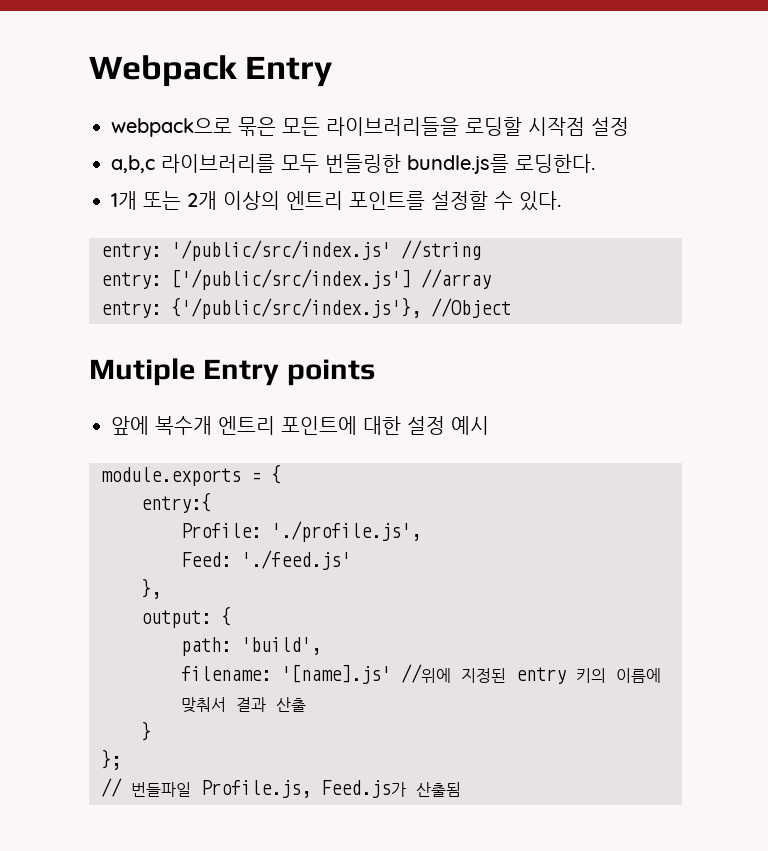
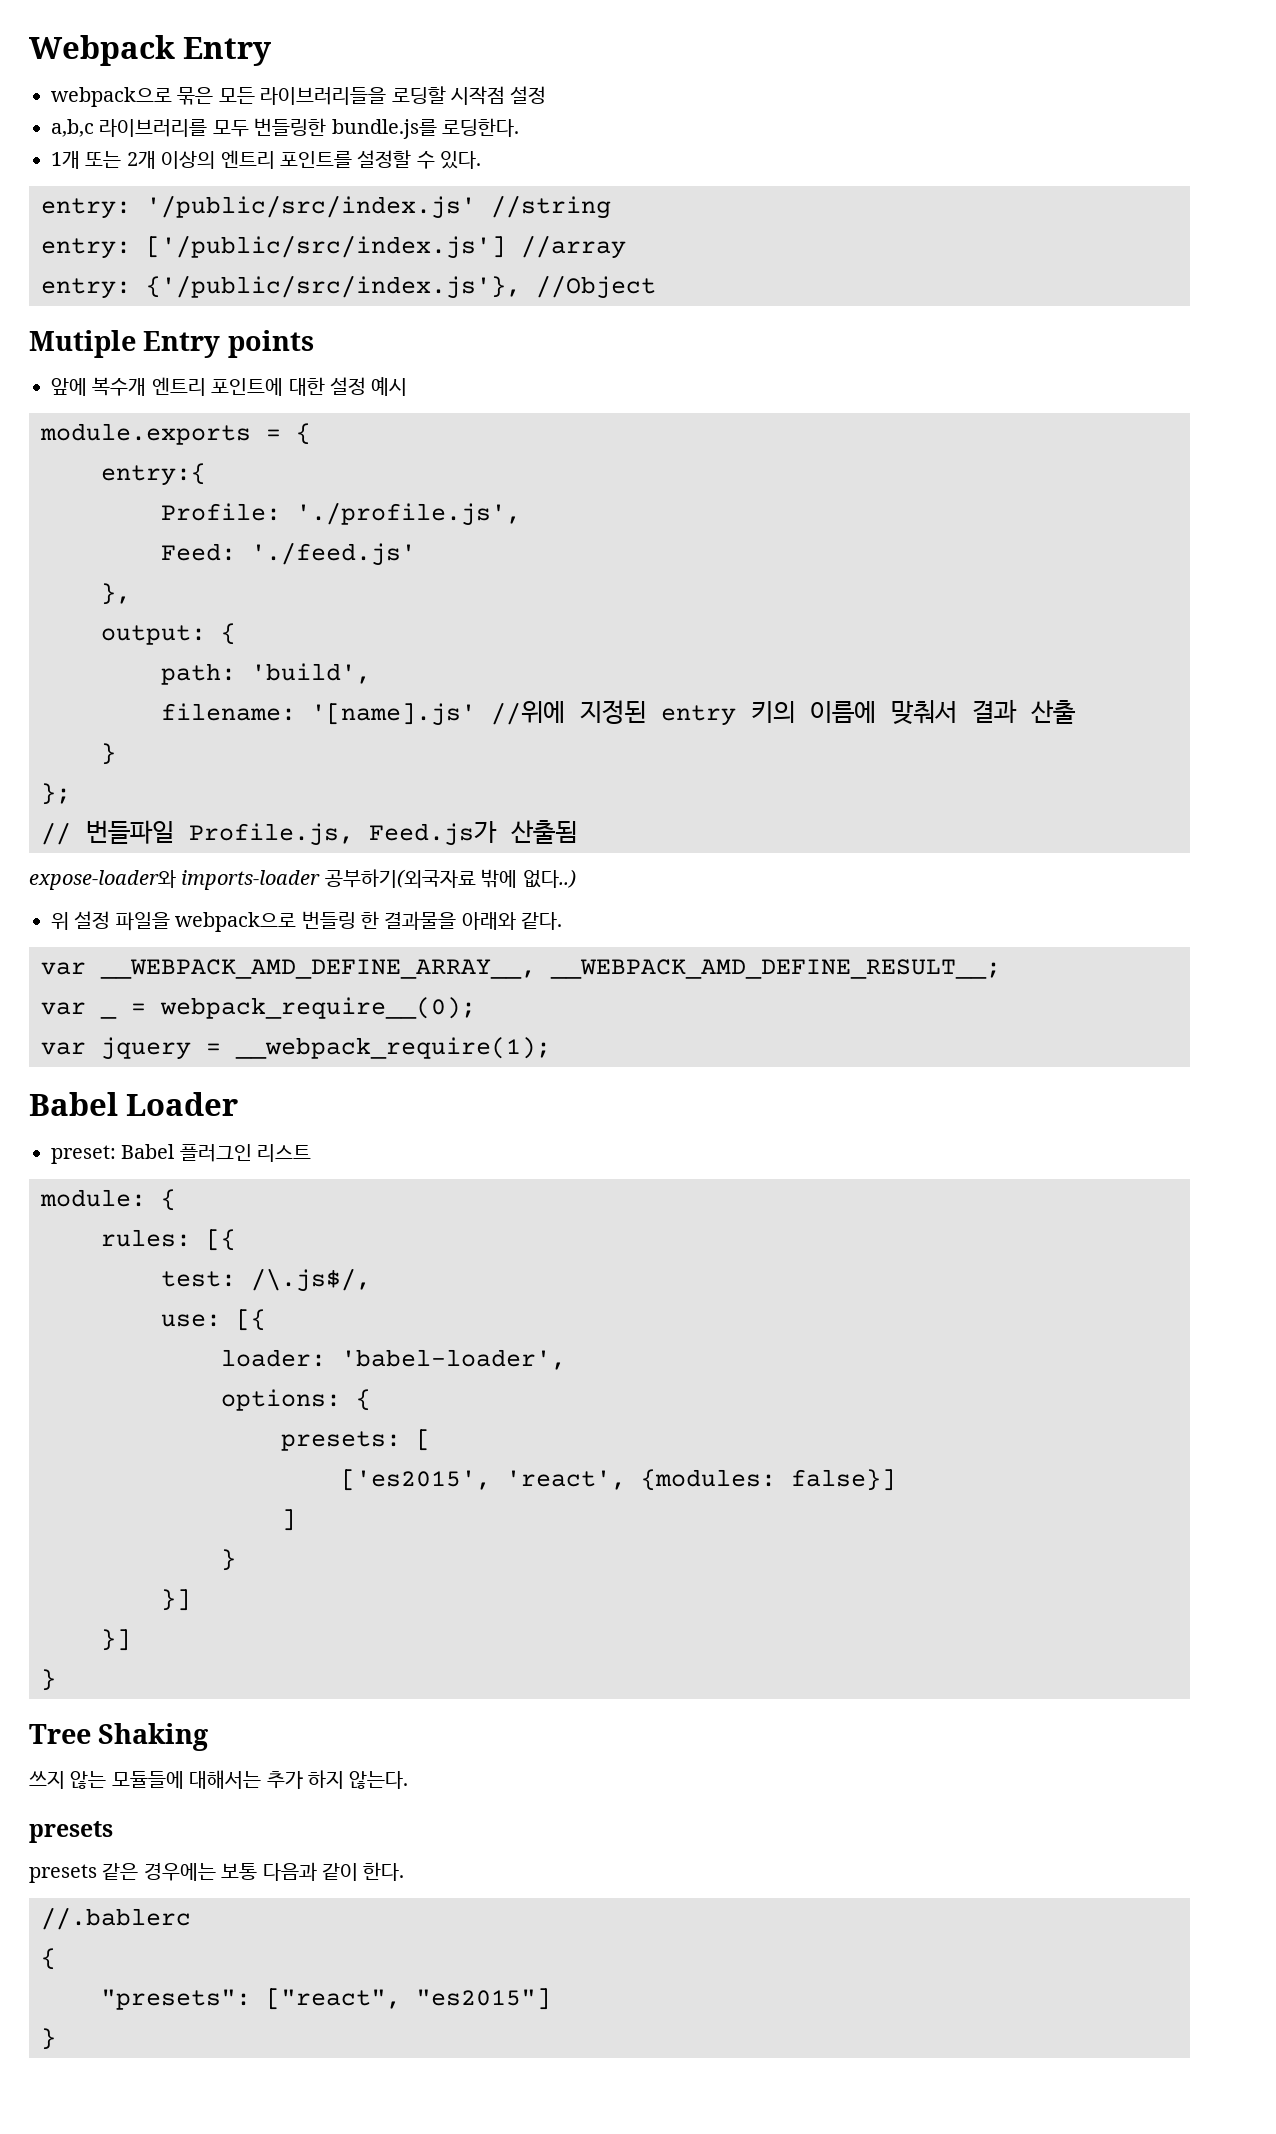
(461, 789) none -> [29,869,576,890] [51,911,563,932] [41,959,1001,979] [41,1002,117,1019] [131,997,476,1019] [41,1037,551,1060] [29,1092,239,1116] [51,1144,312,1164] [40,1189,176,1211] [101,1229,236,1251] [161,1268,371,1292] [161,1309,266,1331] [221,1349,566,1370] [221,1389,371,1411] [281,1429,431,1451] [341,1469,896,1491] [281,1509,296,1531] [221,1549,236,1571] [161,1589,191,1611] [101,1629,131,1651] [41,1669,56,1691] [29,1723,209,1751] [29,1770,409,1789] [29,1821,113,1843] [29,1862,405,1883] [41,1907,191,1930] [41,1948,56,1970] [101,1988,551,2010] [41,2028,56,2050] // expose-loader와 imports-loader 공부하기(외국자료 밖에 없다..) // 위 설정 파일을 webpack으로 번들링 한 결과물을 아래와 같다. // var __WEBPACK_AMD_DEFINE_ARRAY__, __WEBPACK_AMD_DEFINE_RESULT__; // var _ = webpack_require__(0); // var jquery = __webpack_require(1); // Babel Loader // preset: Babel 플러그인 리스트 // module: { // rules: [{ // test: /\.js$/, // use: [{ // loader: 'babel-loader', // options: { // presets: [ // ['es2015', 'react', {modules: false}] // ] // } // }] // }] // } // Tree Shaking // 쓰지 않는 모듈들에 대해서는 추가 하지 않는다. // presets // presets 같은 경우에는 보통 다음과 같이 한다. // //.bablerc // { // "presets": ["react", "es2015"] // }

